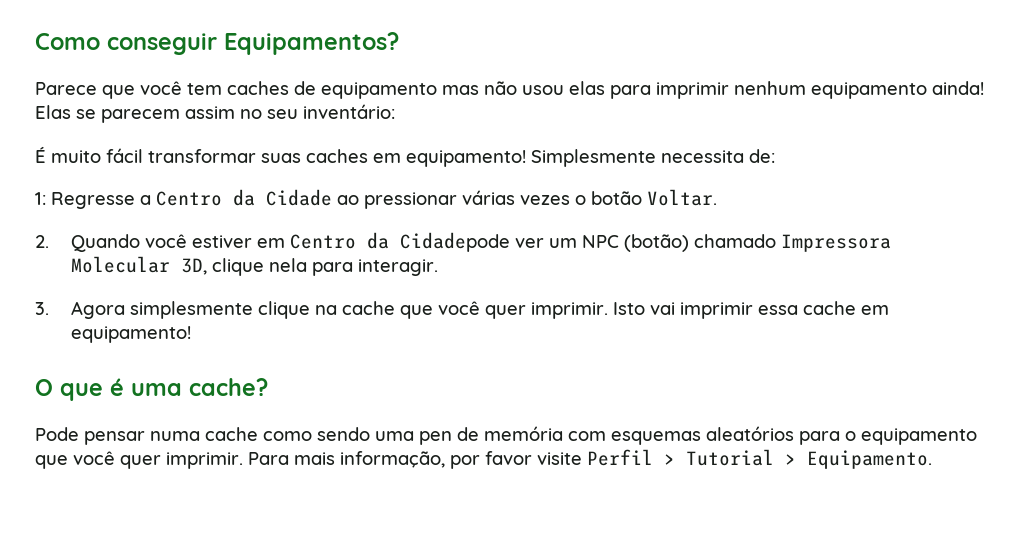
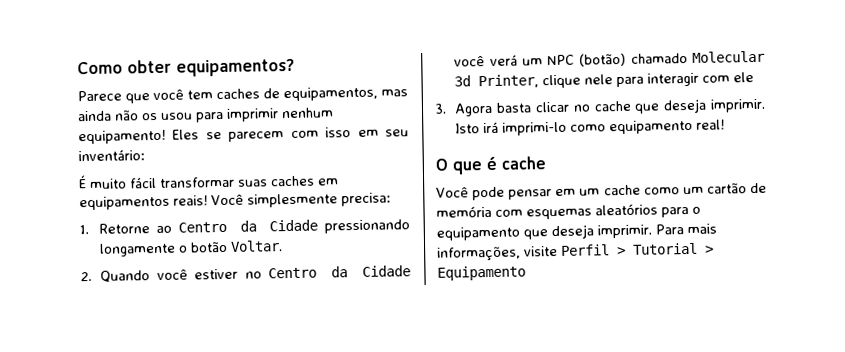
[107,32,399,55] conseguir Equipamentos? -> [127,58,295,77] obter equipamentos?
[321,81,984,99] [35,105,262,123] equipamento mas não usou elas para imprimir nenhum equipamento ainda! Elas se parecem assim no -> [283,86,408,102] [77,107,334,123] [78,127,379,145] equipamentos, mas ainda não os usou para imprimir nenhum equipamento! Eles se parecem com isso em
[406,149,775,167] [35,189,570,209] equipamento! Simplesmente necessita de: // 1: Regresse a Centro da Cidade ao pressionar várias vezes -> [79,192,391,211] [79,219,410,235] [99,242,177,257] equipamentos reais! Você simplesmente precisa: // 1. Retorne ao Centro da Cidade pressionando longamente
[257,232,545,252] em Centro da Cidadepode ver -> [244,265,411,279] [454,54,518,67] no Centro da Cidade você verá
[781,234,892,252] [71,256,439,276] [35,301,890,319] [71,326,192,343] [35,378,268,401] [35,427,452,445] Impressora Molecular 3D, clique nela para interagir. // 3. Agora simplesmente clique na cache que você quer imprimir. Isto vai imprimir essa cache em equipamento! // O que é uma cache? // Pode pensar numa cache como sendo uma pen -> [692,50,765,63] [454,72,755,89] [434,98,766,117] [455,119,726,136] [435,156,546,175] [436,183,747,201] Molecular 3d Printer, clique nele para interagir com ele // 3. Agora basta clicar no cache que deseja imprimir. Isto irá imprimi-lo como equipamento real! // O que é cache // Você pode pensar em um cache como um cartão
[73,451,161,469] você quer -> [551,224,594,240] deseja
[340,451,532,469] informação, por favor -> [437,246,521,262] informações,
[807,450,932,469] Equipamento. -> [437,265,526,281] Equipamento

